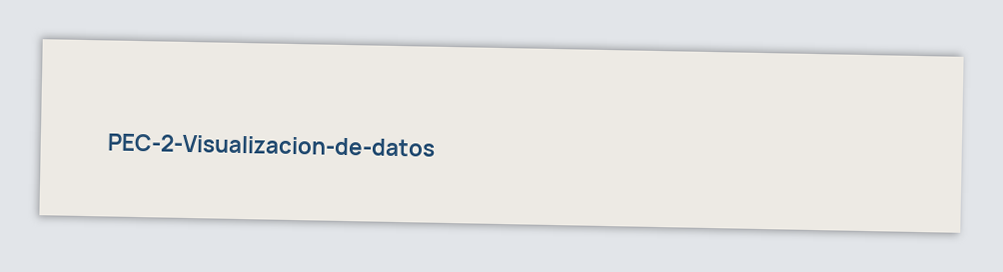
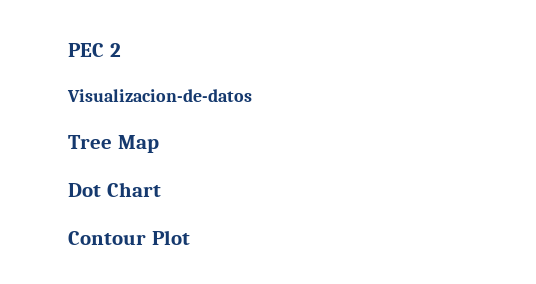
[107,133,435,157] PEC-2-Visualizacion-de-datos -> [68,43,121,57] [67,89,252,102] [68,135,159,153] [68,182,161,197] [68,230,190,245] PEC 2 // Visualizacion-de-datos // Tree Map // Dot Chart // Contour Plot

